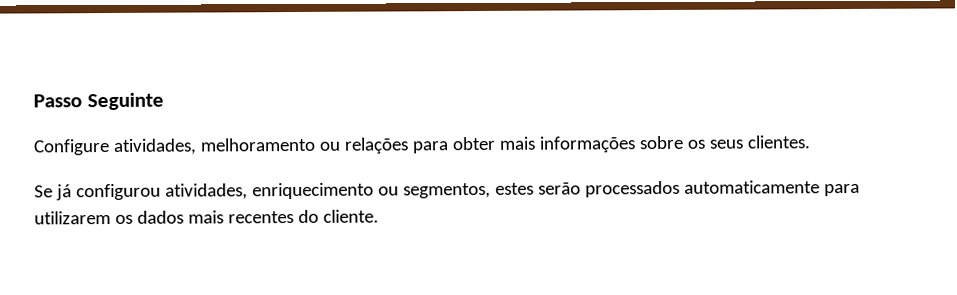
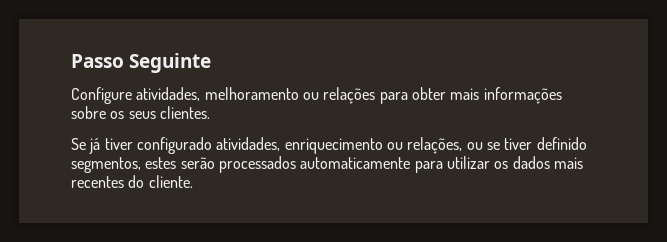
[75,183,161,201] configurou -> [104,137,212,154] tiver configurado
(399, 191) none -> [407,137,587,154] relações, ou se tiver definido
[34,210,111,225] utilizarem -> [446,156,490,169] utilizar

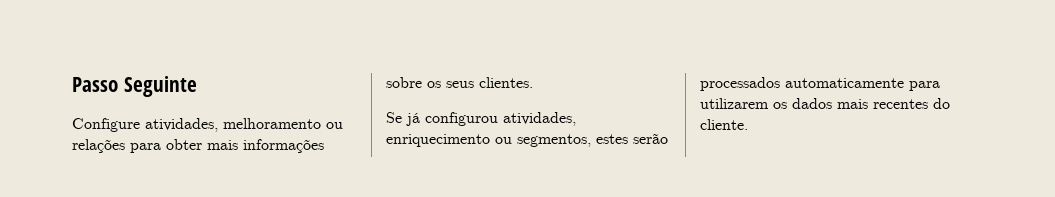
[104,137,212,154] tiver configurado -> [425,112,498,126] configurou
[407,137,587,154] relações, ou se tiver definido -> (512, 140) none
[446,156,490,169] utilizar -> [700,98,769,109] utilizarem

